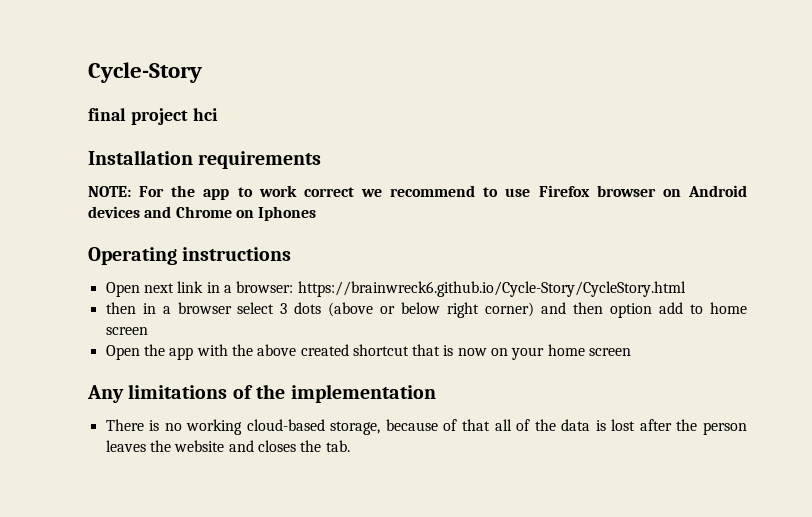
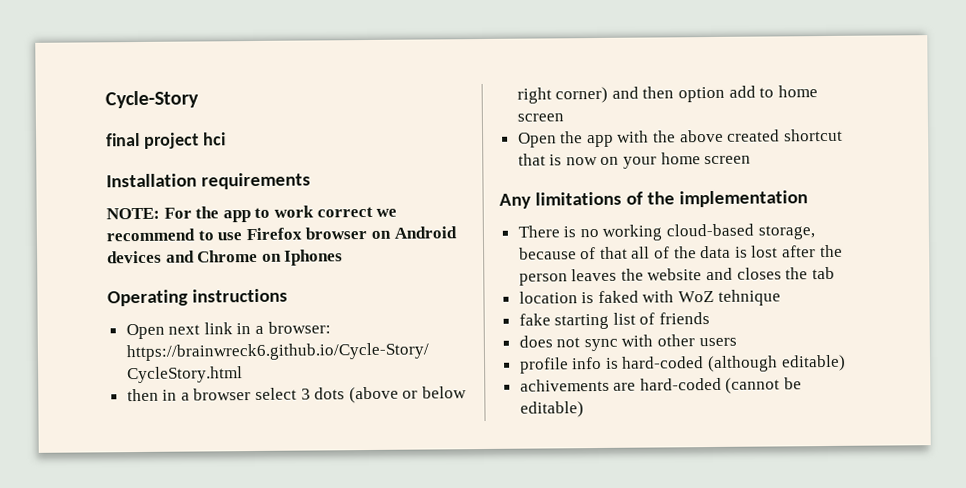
[325,440,350,452] tab. -> [811,266,835,280] [518,289,781,306] [518,312,711,330] [518,334,737,352] [518,354,846,374] [519,377,803,394] [519,401,584,418] tab // location is faked with WoZ tehnique // fake starting list of friends // does not sync with other users // profile info is hard-coded (although editable) // achivements are hard-coded (cannot be editable)

